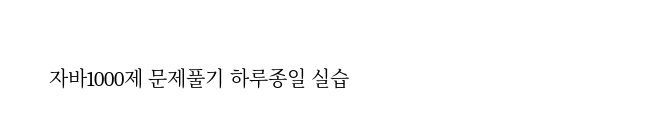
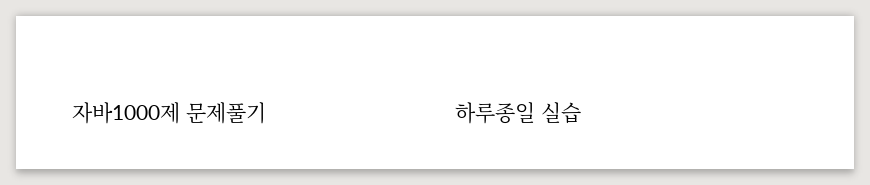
(225, 78) none -> (266, 113) //

